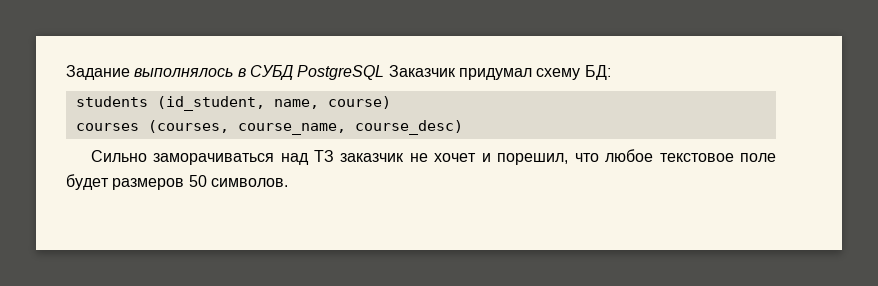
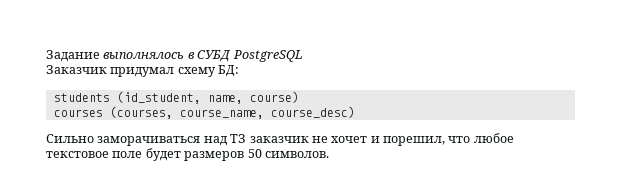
(385, 72) none -> (303, 56) //

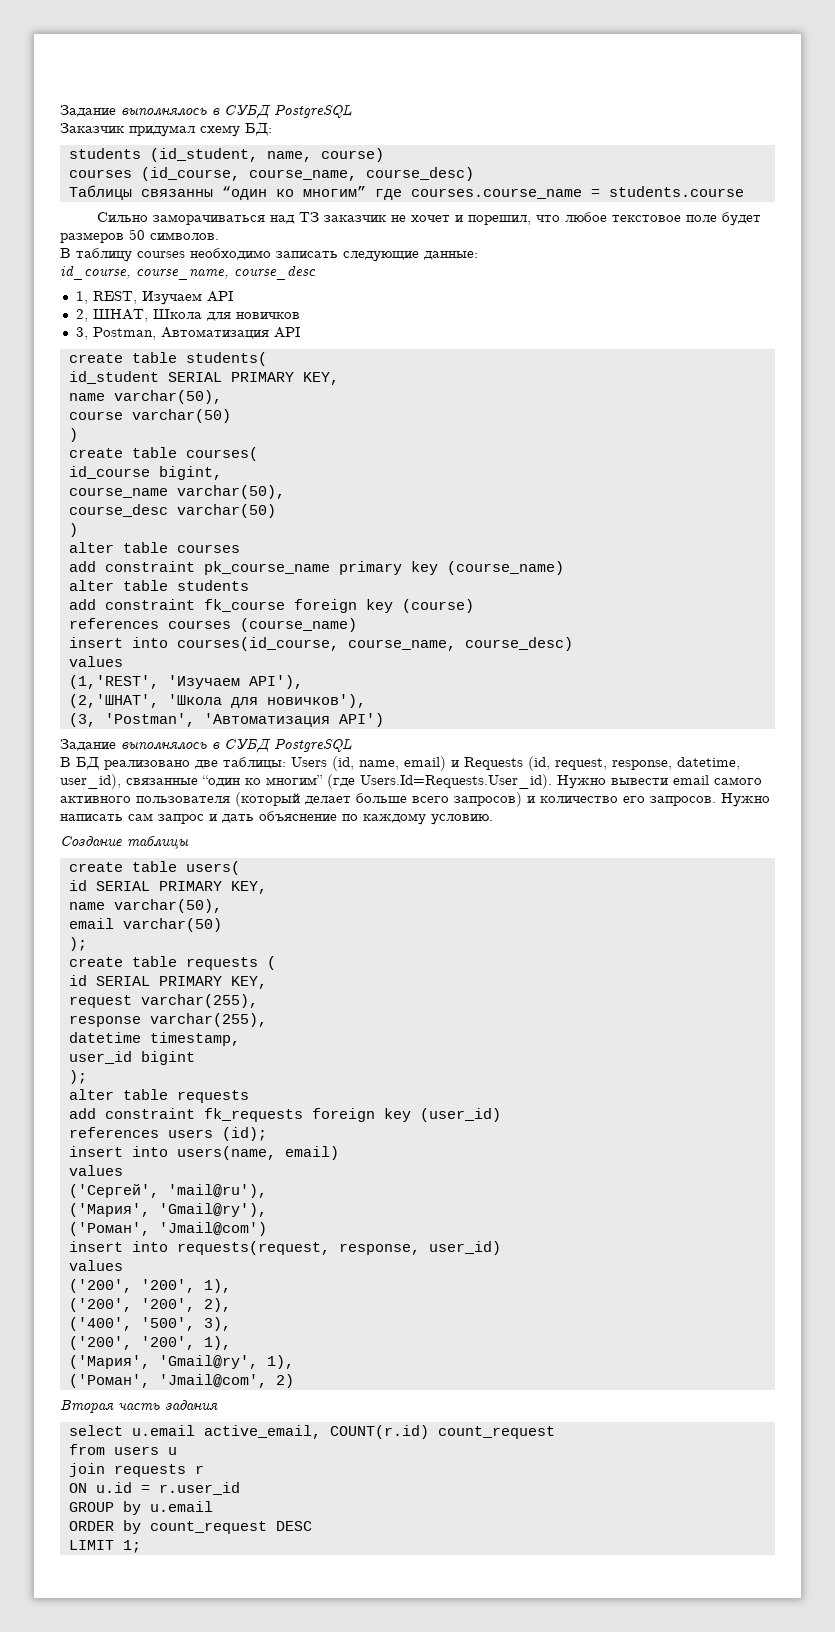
[109,106,355,119] (courses, course_name, course_desc) -> [140,167,474,181] [68,185,744,200] (id_course, course_name, course_desc) // Таблицы связанны “один ко многим” где courses.course_name = students.course
(329, 154) none -> [60,248,478,262] [60,265,316,280] [75,291,233,305] [75,309,300,322] [75,327,300,340] [68,352,267,366] [68,371,339,385] [68,390,222,404] [68,409,231,423] [68,428,78,442] [68,447,258,461] [68,466,222,480] [68,485,285,499] [68,504,276,518] [68,523,78,537] [68,542,240,553] [68,561,564,575] [68,580,249,591] [68,599,474,613] [68,618,357,632] [68,637,573,651] [68,656,123,667] [68,675,303,689] [68,694,366,708] [68,713,384,727] [60,738,352,753] [60,756,740,771] [60,774,762,789] [60,792,770,807] [60,811,493,825] [60,835,189,849] [68,861,240,875] [68,880,267,894] [68,899,222,913] [68,918,222,932] [68,937,87,951] [68,956,276,970] [68,975,267,989] [68,994,258,1008] [68,1013,267,1027] [68,1032,240,1046] [68,1051,195,1065] [68,1070,87,1084] [68,1089,249,1103] [68,1108,501,1122] [68,1127,267,1141] [68,1146,339,1160] [68,1165,123,1176] [68,1183,267,1198] [68,1203,267,1217] [68,1222,267,1236] [68,1241,501,1255] [68,1260,123,1271] [68,1279,231,1293] [68,1298,231,1312] [68,1317,231,1331] [68,1336,231,1350] [68,1355,294,1369] [68,1374,294,1388] [60,1400,218,1414] [68,1425,555,1439] [68,1444,177,1455] [68,1463,204,1477] [68,1482,240,1495] [68,1501,213,1515] [68,1520,312,1534] [68,1540,141,1553] // В таблицу courses необходимо записать следующие данные: // id_course, course_name, course_desc // 1, REST, Изучаем API // 2, ШНАТ, Школа для новичков // 3, Postman, Автоматизация API // create table students( // id_student SERIAL PRIMARY KEY, // name varchar(50), // course varchar(50) // ) // create table courses( // id_course bigint, // course_name varchar(50), // course_desc varchar(50) // ) // alter table courses // add constraint pk_course_name primary key (course_name) // alter table students // add constraint fk_course foreign key (course) // references courses (course_name) // insert into courses(id_course, course_name, course_desc) // values // (1,'REST', 'Изучаем API'), // (2,'ШНАТ', 'Школа для новичков'), // (3, 'Postman', 'Автоматизация API') // Задание выполнялось в СУБД PostgreSQL // В БД реализовано две таблицы: Users (id, name, email) и Requests (id, request, response, datetime, user_id), связанные “один ко многим” (где Users.Id=Requests.User_id). Нужно вывести email самого активного пользователя (который делает больше всего запросов) и количество его запросов. Нужно написать сам запрос и дать объяснение по каждому условию. // Создание таблицы // create table users( // id SERIAL PRIMARY KEY, // name varchar(50), // email varchar(50) // ); // create table requests ( // id SERIAL PRIMARY KEY, // request varchar(255), // response varchar(255), // datetime timestamp, // user_id bigint // ); // alter table requests // add constraint fk_requests foreign key (user_id) // references users (id); // insert into users(name, email) // values // ('Сергей', 'mail@ru'), // ('Мария', 'Gmail@ry'), // ('Роман', 'Jmail@com') // insert into requests(request, response, user_id) // values // ('200', '200', 1), // ('200', '200', 2), // ('400', '500', 3), // ('200', '200', 1), // ('Мария', 'Gmail@ry', 1), // ('Роман', 'Jmail@com', 2) // Вторая часть задания // select u.email active_email, COUNT(r.id) count_request // from users u // join requests r // ON u.id = r.user_id // GROUP by u.email // ORDER by count_request DESC // LIMIT 1;

